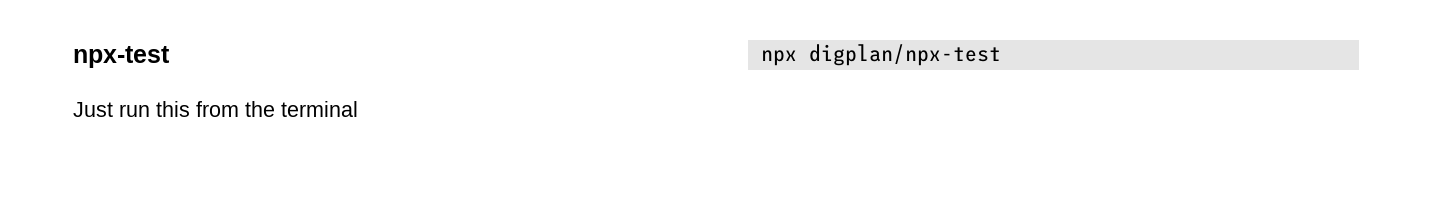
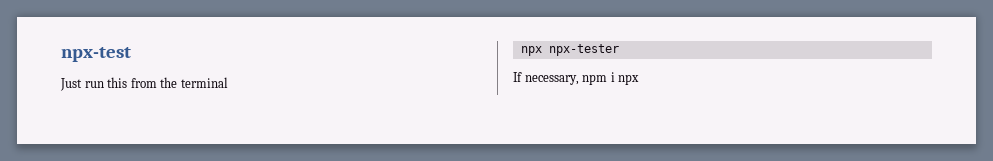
[808,44,1001,66] digplan/npx-test -> [548,44,619,56] [513,72,640,85] npx-tester // If necessary, npm i npx

